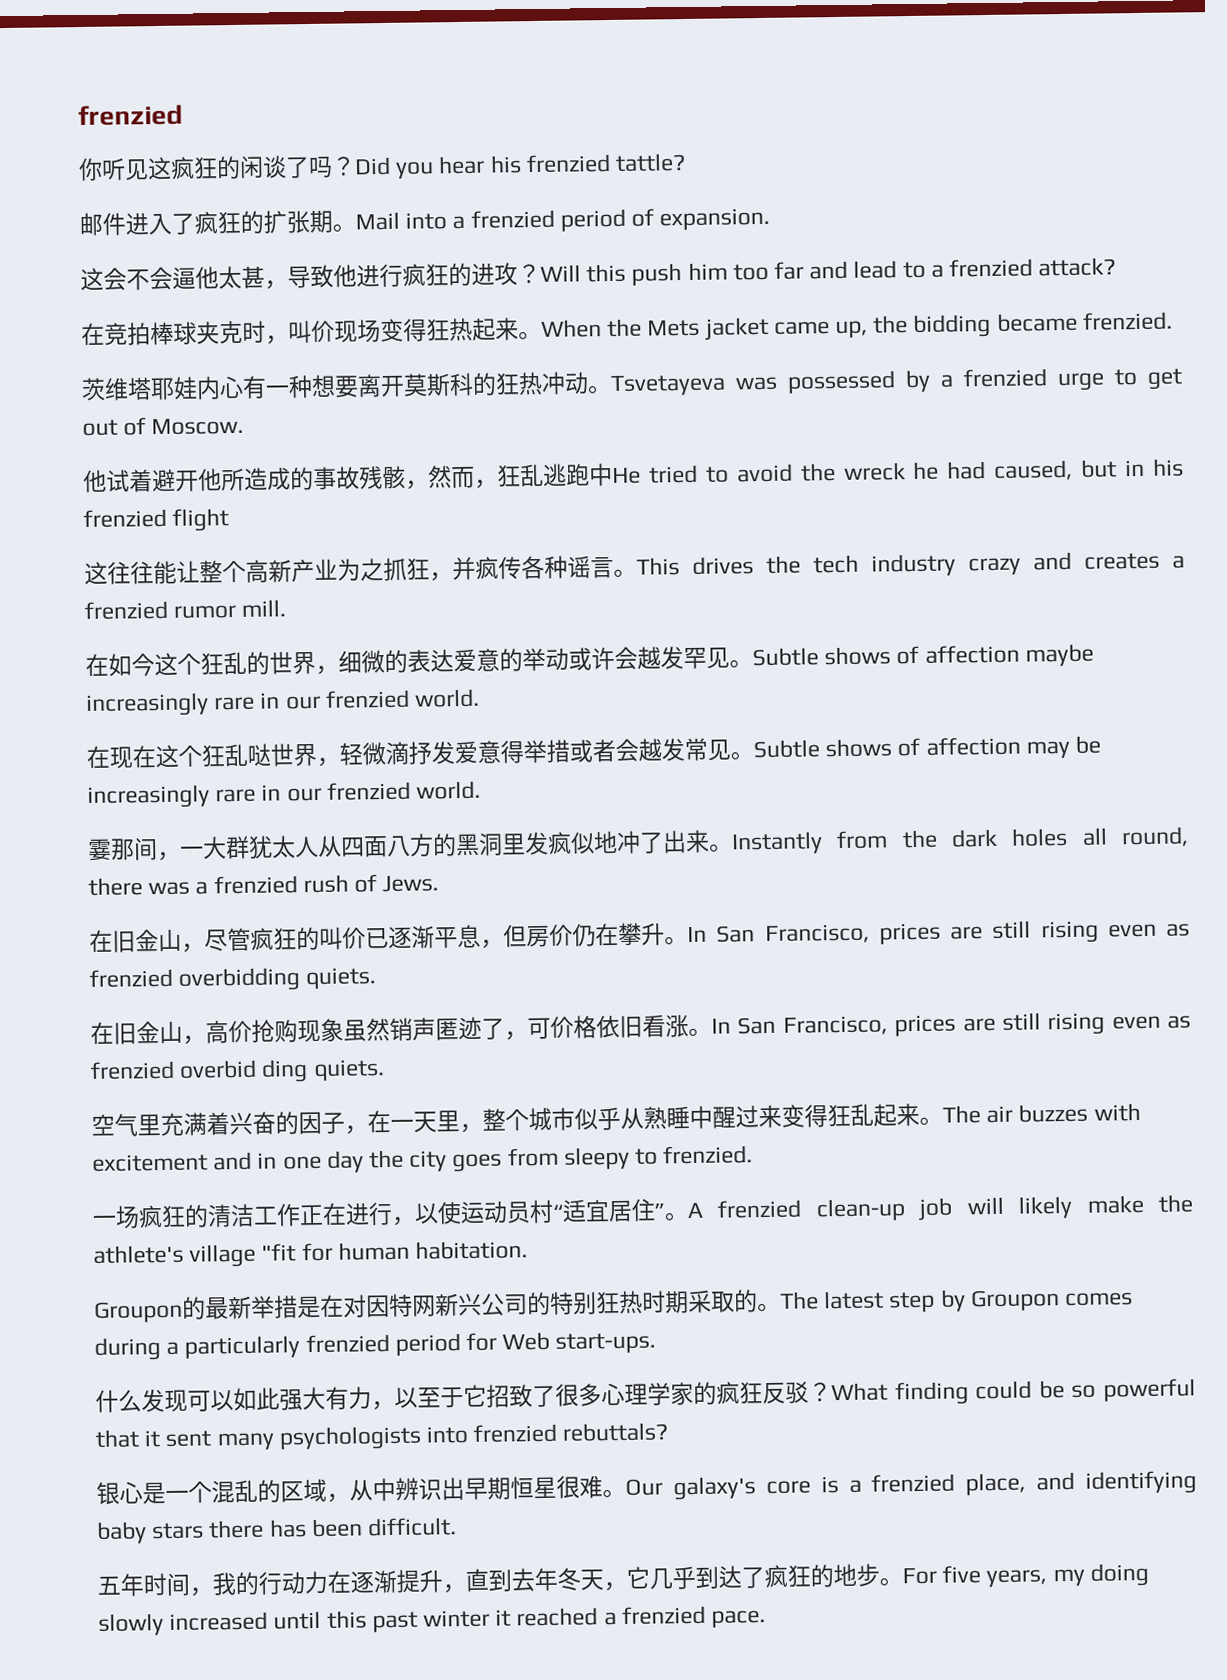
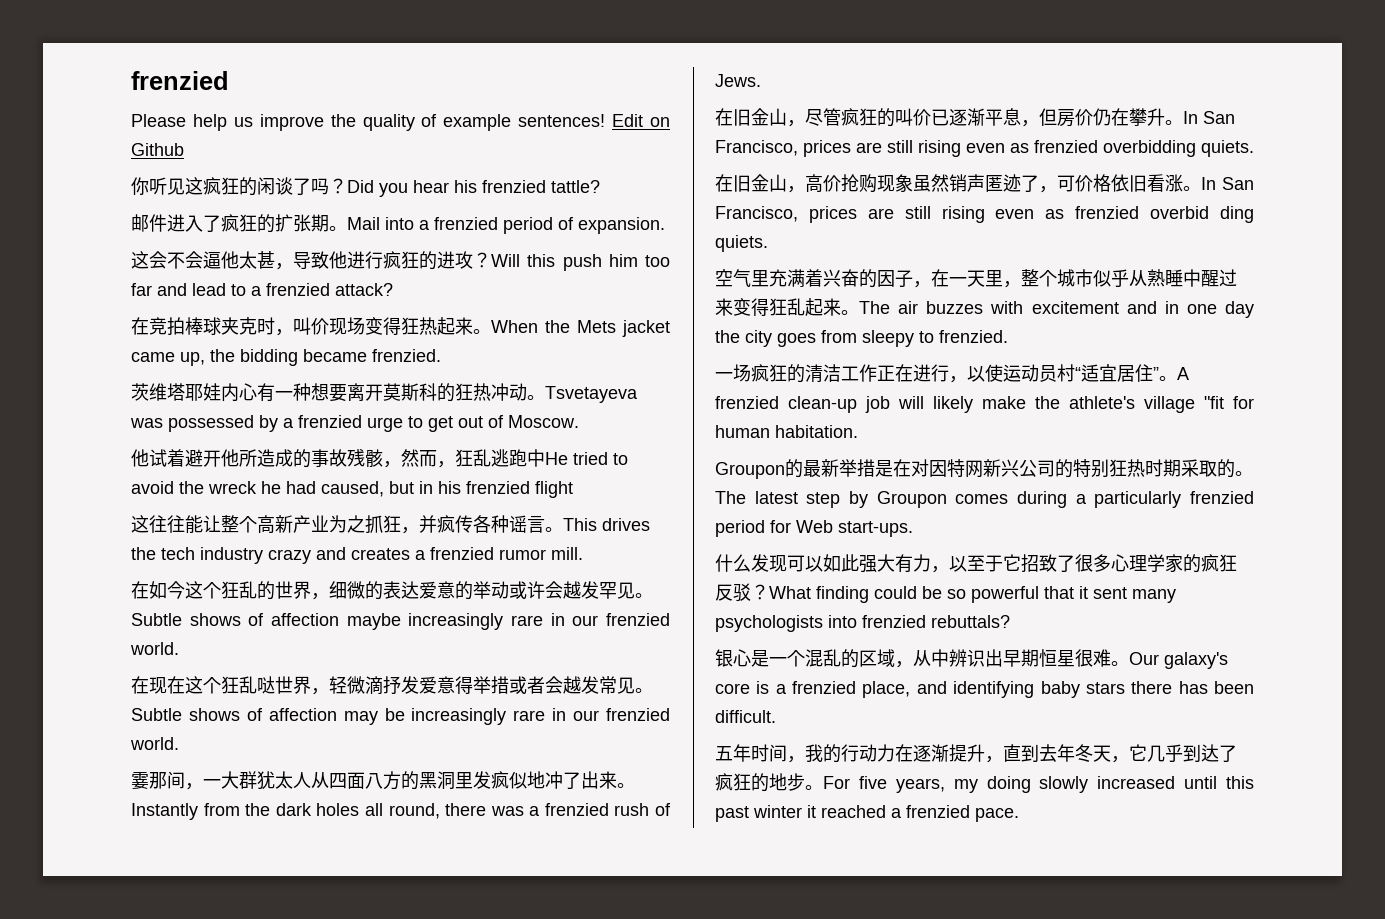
[78,104,183,127] frenzied -> [131,71,229,90] [131,114,670,131] [131,143,184,156] frenzied // Please help us improve the quality of example sentences! Edit on Github

